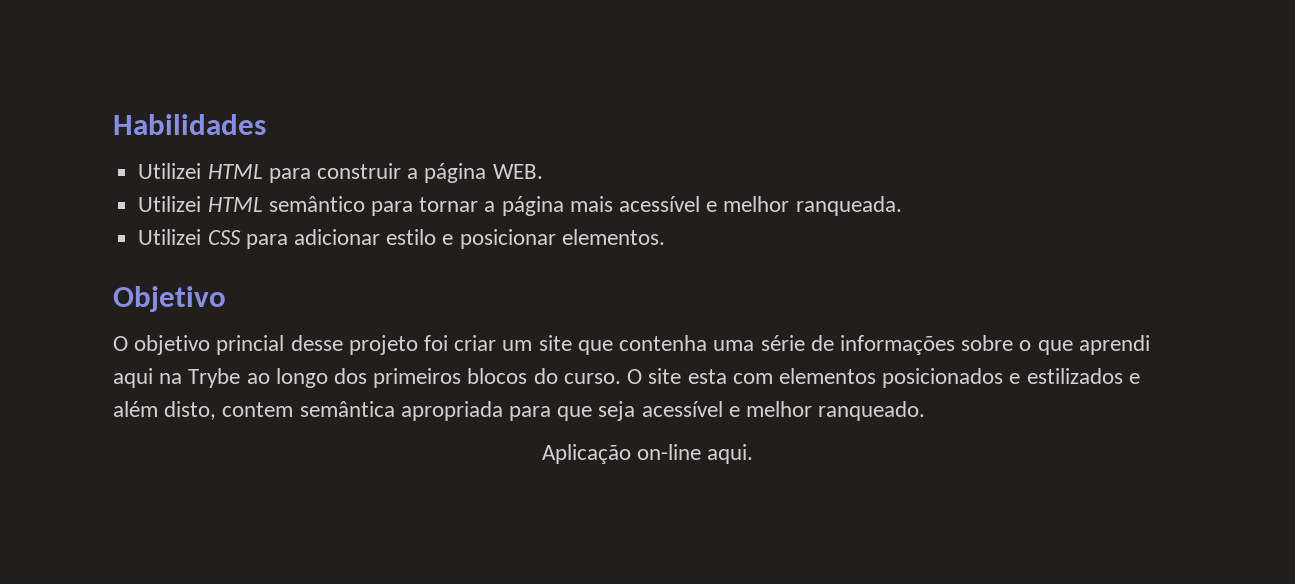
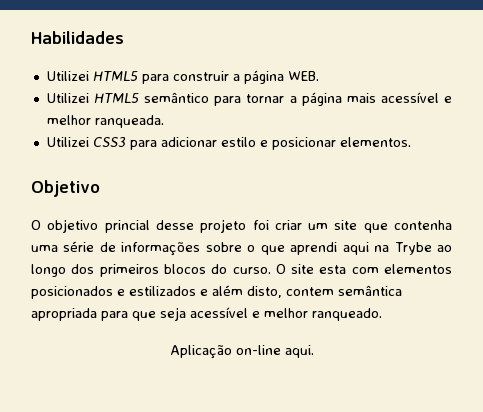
[207,164,263,179] HTML -> [92,71,138,81] HTML5
[207,197,263,212] HTML -> [94,93,140,103] HTML5
[207,230,241,245] CSS -> [92,137,126,147] CSS3

